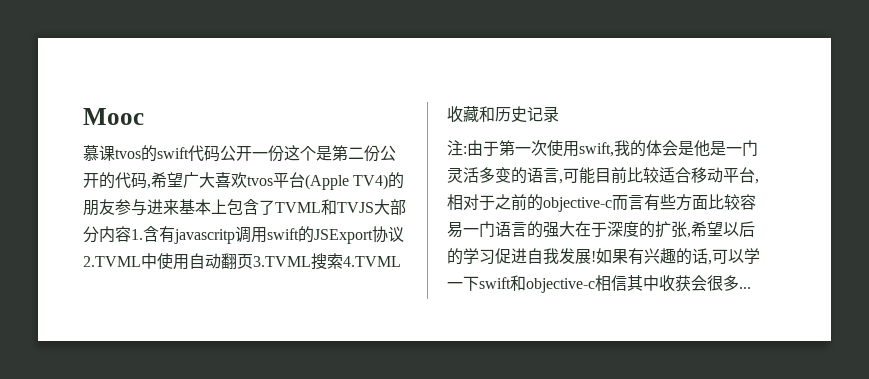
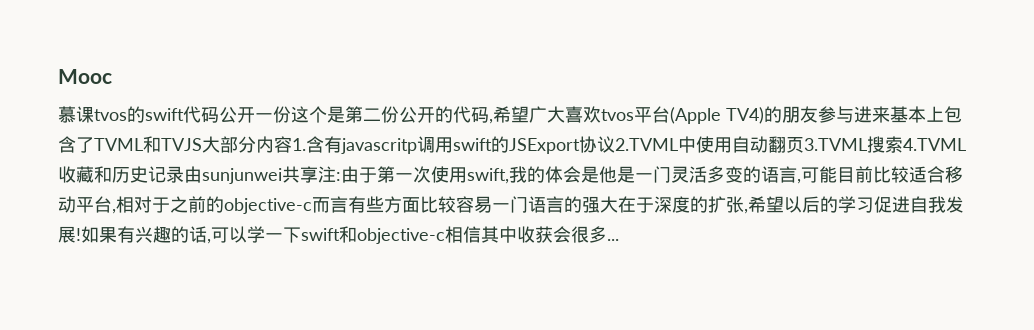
(559, 114) // -> [184,166,318,184] 由sunjunwei共享

